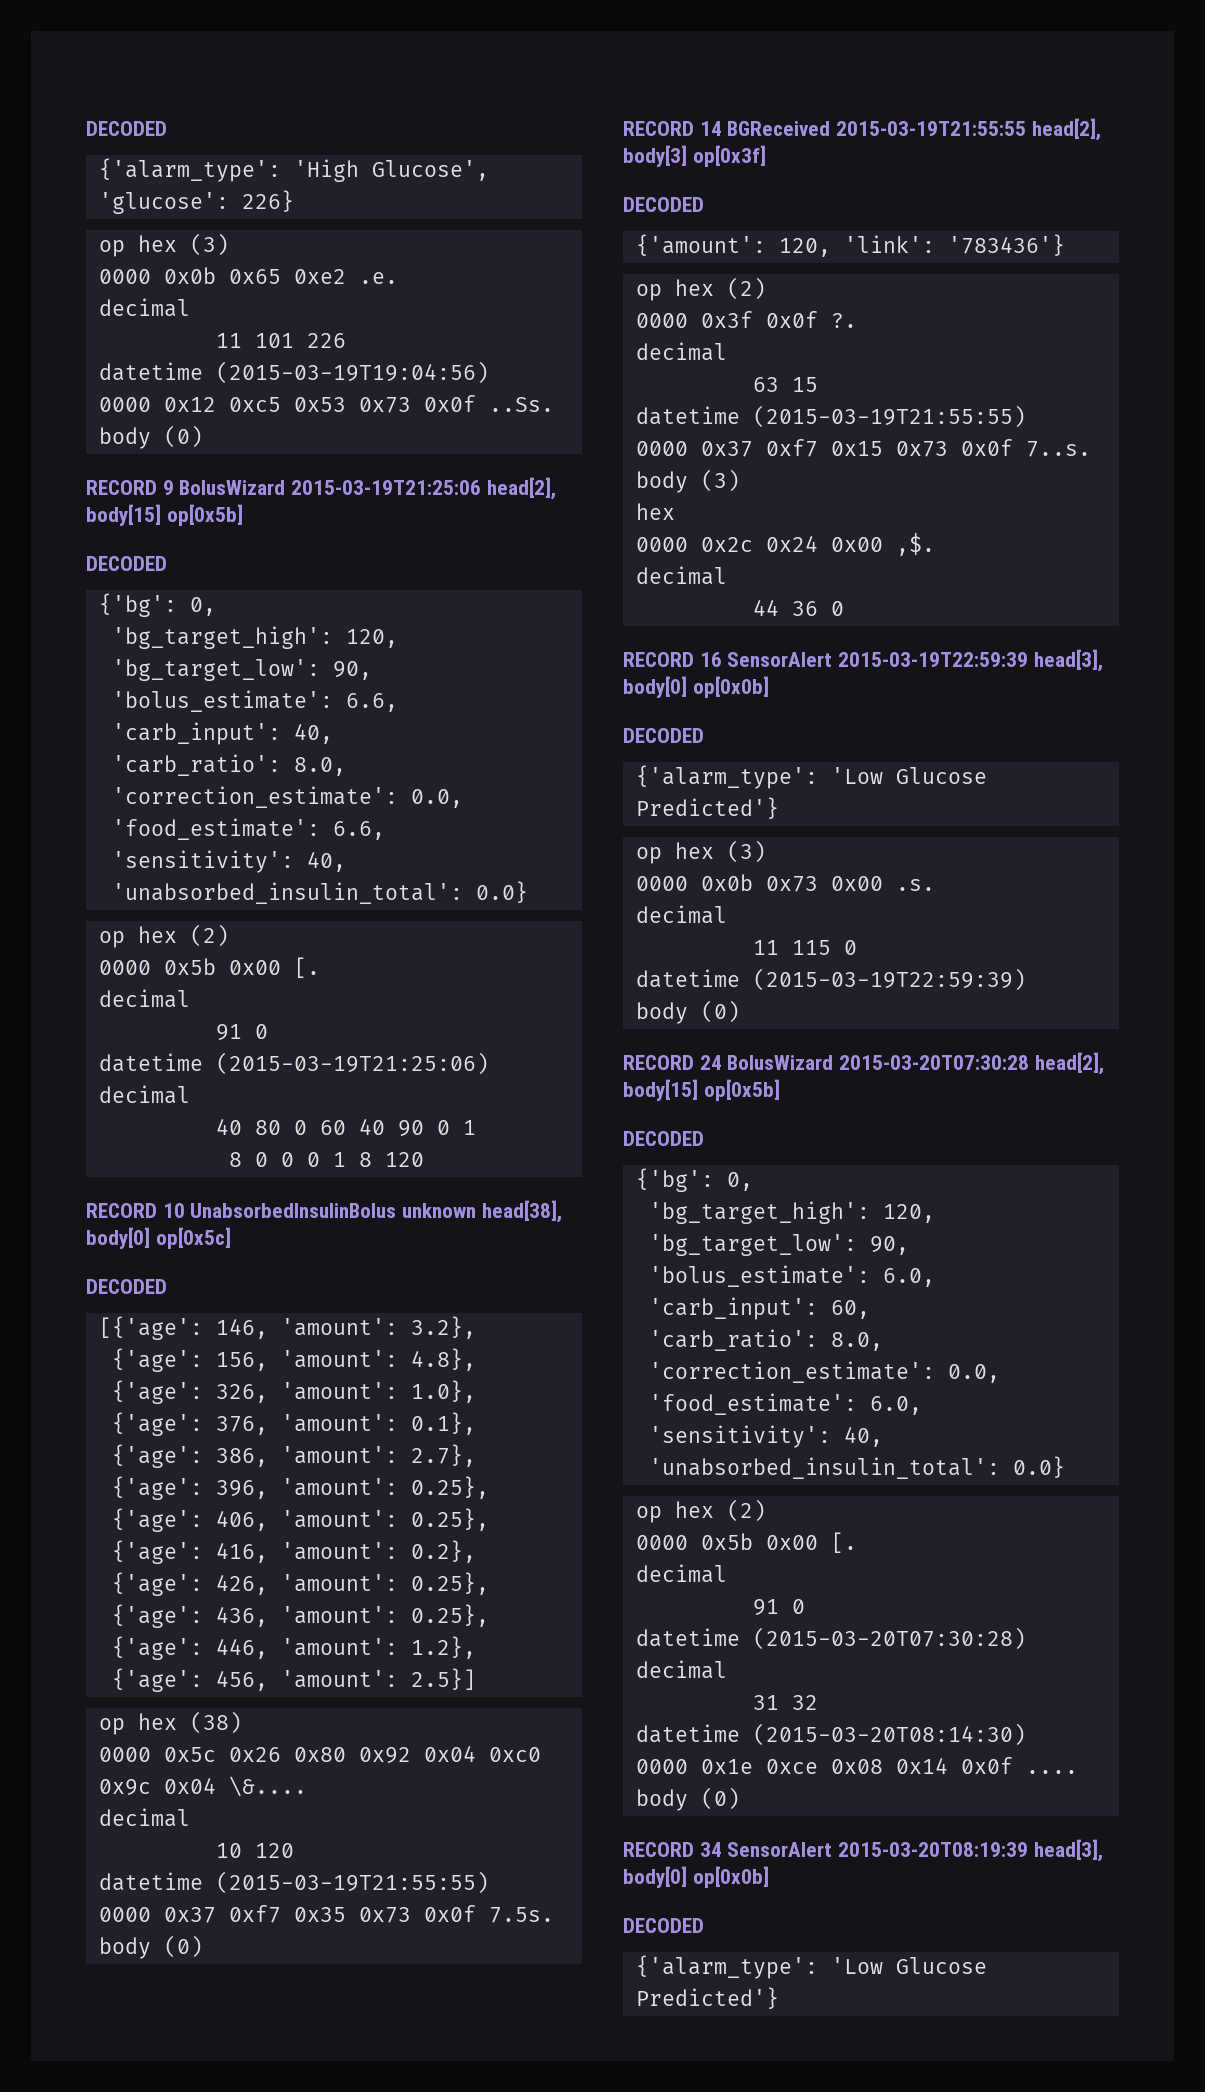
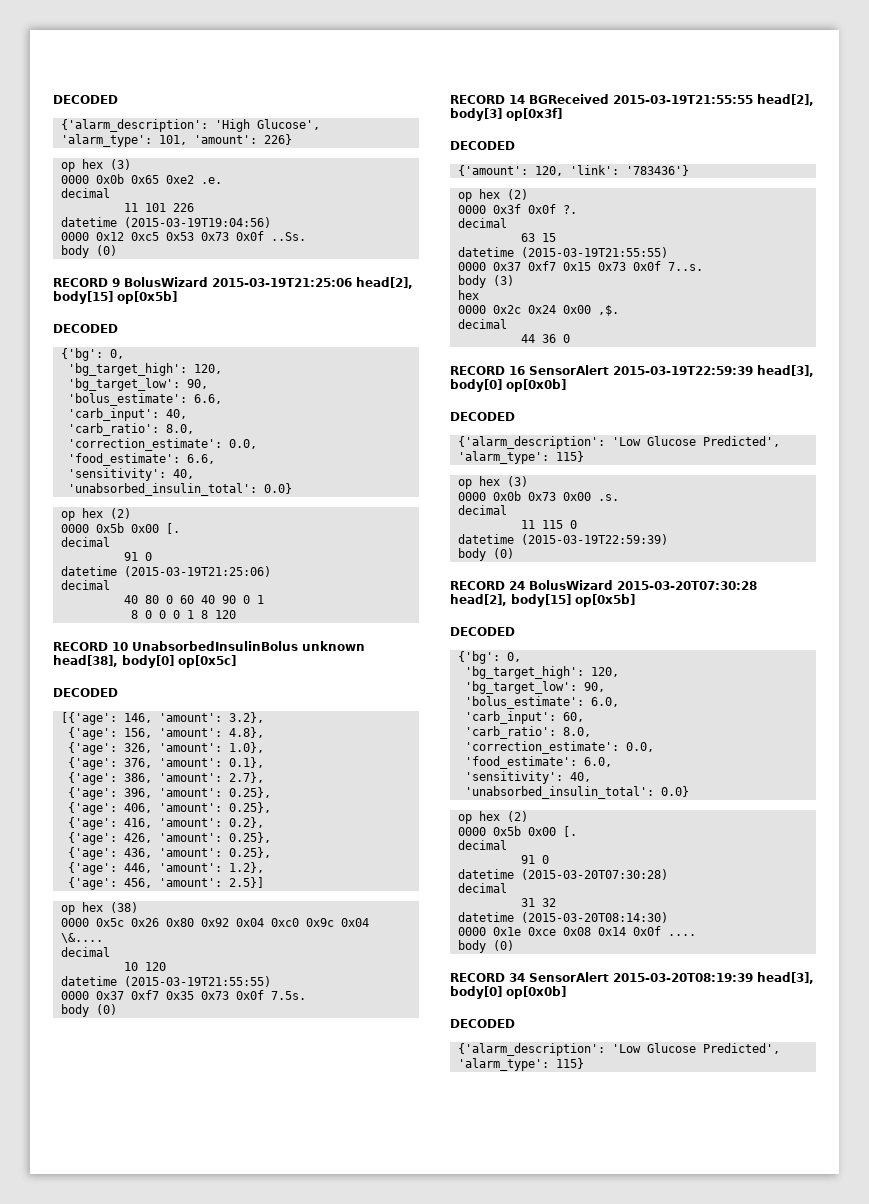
[86,121,167,136] [98,158,281,182] DECODED // {'alarm_type': -> [53,95,118,104] [60,119,208,132] DECODED // {'alarm_description':
[98,192,229,214] 'glucose': -> [60,134,257,147] 'alarm_type': 101, 'amount':
[635,765,987,789] [635,797,779,819] {'alarm_type': 'Low Glucose Predicted'} -> [457,436,780,449] [457,451,584,464] {'alarm_description': 'Low Glucose Predicted', 'alarm_type': 115}
[635,1955,987,1979] [635,1987,779,2009] {'alarm_type': 'Low Glucose Predicted'} -> [457,1043,780,1056] [457,1058,584,1071] {'alarm_description': 'Low Glucose Predicted', 'alarm_type': 115}

